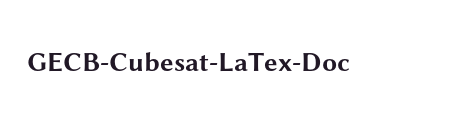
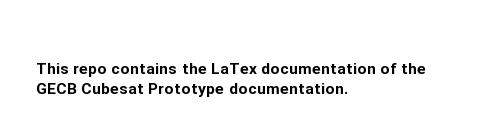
[27,52,350,72] GECB-Cubesat-LaTex-Doc -> [36,63,427,77] [36,83,348,97] This repo contains the LaTex documentation of the GECB Cubesat Prototype documentation.

